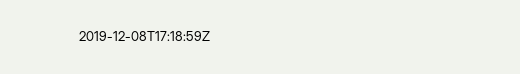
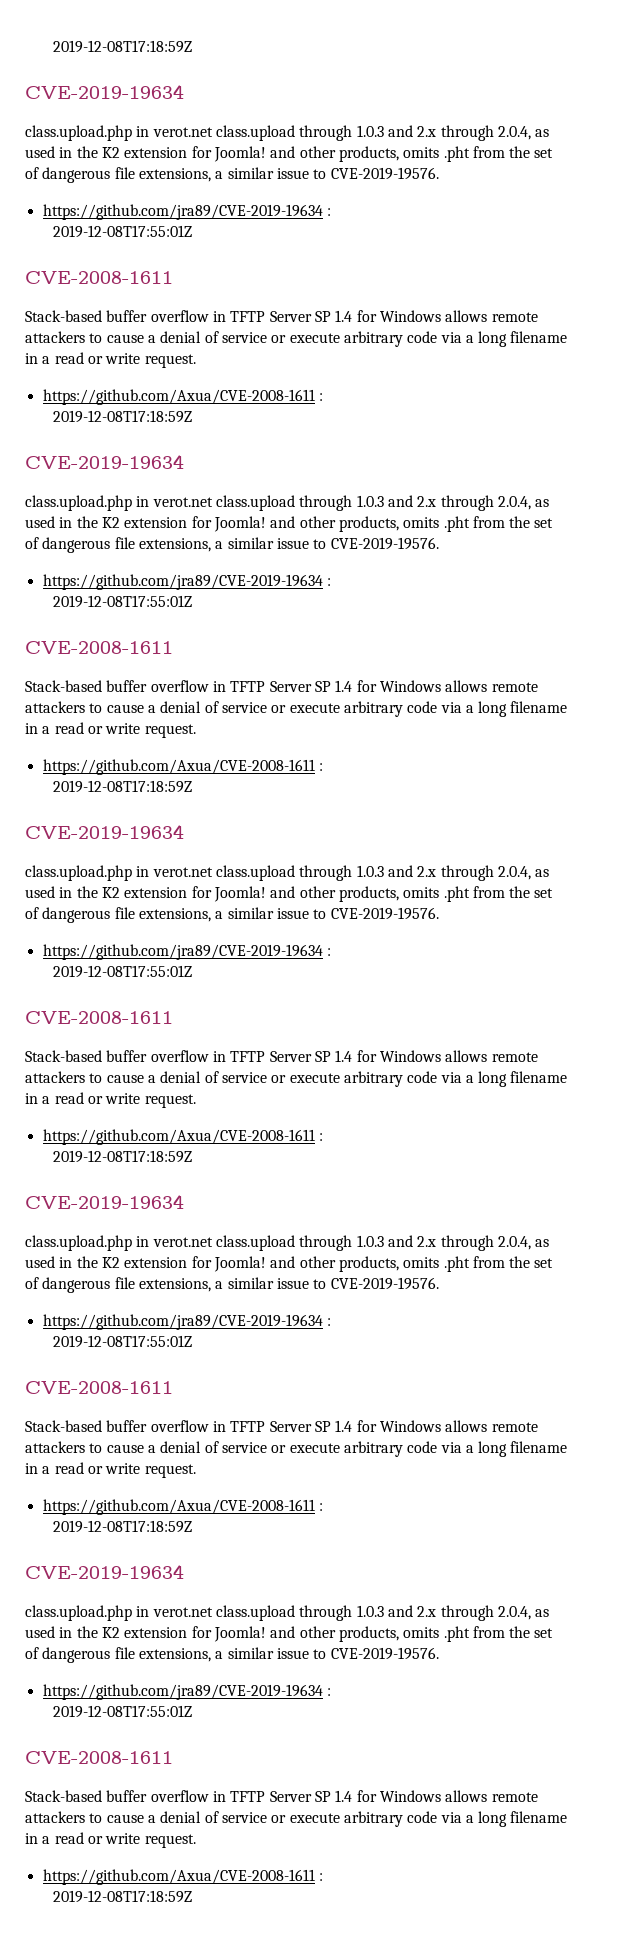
[79,31,211,41] 2019-12-08T17:18:59Z -> [52,40,192,53] [25,84,184,99] [25,125,550,141] [25,146,554,162] [25,167,439,183] [42,204,331,220] [52,225,192,238] [25,271,173,284] [25,310,538,322] [25,331,568,347] [25,352,196,368] [42,389,323,405] [52,410,192,423] [25,454,184,469] [25,495,550,511] [25,516,554,532] [25,537,439,553] [42,574,331,590] [52,595,192,608] [25,641,173,654] [25,680,538,692] [25,701,568,717] [25,722,196,738] [42,759,323,775] [52,780,192,793] [25,824,184,839] [25,865,550,881] [25,886,554,902] [25,907,439,923] [42,944,331,960] [52,965,192,978] [25,1011,173,1024] [25,1050,538,1062] [25,1071,568,1087] [25,1092,196,1108] [42,1129,323,1145] [52,1150,192,1163] [25,1194,184,1209] [25,1235,550,1251] [25,1256,554,1272] [25,1277,439,1293] [42,1314,331,1330] [52,1335,192,1348] [25,1381,173,1394] [25,1420,538,1432] [25,1441,568,1457] [25,1462,196,1478] [42,1499,323,1515] [52,1520,192,1533] [25,1564,184,1579] [25,1605,550,1621] [25,1626,554,1642] [25,1647,439,1663] [42,1684,331,1700] [52,1705,192,1718] [25,1751,173,1764] [25,1790,538,1802] [25,1811,568,1827] [25,1832,196,1848] [42,1869,323,1885] [52,1890,192,1903] 2019-12-08T17:18:59Z // CVE-2019-19634 // class.upload.php in verot.net class.upload through 1.0.3 and 2.x through 2.0.4, as used in the K2 extension for Joomla! and other products, omits .pht from the set of dangerous file extensions, a similar issue to CVE-2019-19576. // https://github.com/jra89/CVE-2019-19634 : // 2019-12-08T17:55:01Z // CVE-2008-1611 // Stack-based buffer overflow in TFTP Server SP 1.4 for Windows allows remote attackers to cause a denial of service or execute arbitrary code via a long filename in a read or write request. // https://github.com/Axua/CVE-2008-1611 : // 2019-12-08T17:18:59Z // CVE-2019-19634 // class.upload.php in verot.net class.upload through 1.0.3 and 2.x through 2.0.4, as used in the K2 extension for Joomla! and other products, omits .pht from the set of dangerous file extensions, a similar issue to CVE-2019-19576. // https://github.com/jra89/CVE-2019-19634 : // 2019-12-08T17:55:01Z // CVE-2008-1611 // Stack-based buffer overflow in TFTP Server SP 1.4 for Windows allows remote attackers to cause a denial of service or execute arbitrary code via a long filename in a read or write request. // https://github.com/Axua/CVE-2008-1611 : // 2019-12-08T17:18:59Z // CVE-2019-19634 // class.upload.php in verot.net class.upload through 1.0.3 and 2.x through 2.0.4, as used in the K2 extension for Joomla! and other products, omits .pht from the set of dangerous file extensions, a similar issue to CVE-2019-19576. // https://github.com/jra89/CVE-2019-19634 : // 2019-12-08T17:55:01Z // CVE-2008-1611 // Stack-based buffer overflow in TFTP Server SP 1.4 for Windows allows remote attackers to cause a denial of service or execute arbitrary code via a long filename in a read or write request. // https://github.com/Axua/CVE-2008-1611 : // 2019-12-08T17:18:59Z // CVE-2019-19634 // class.upload.php in verot.net class.upload through 1.0.3 and 2.x through 2.0.4, as used in the K2 extension for Joomla! and other products, omits .pht from the set of dangerous file extensions, a similar issue to CVE-2019-19576. // https://github.com/jra89/CVE-2019-19634 : // 2019-12-08T17:55:01Z // CVE-2008-1611 // Stack-based buffer overflow in TFTP Server SP 1.4 for Windows allows remote attackers to cause a denial of service or execute arbitrary code via a long filename in a read or write request. // https://github.com/Axua/CVE-2008-1611 : // 2019-12-08T17:18:59Z // CVE-2019-19634 // class.upload.php in verot.net class.upload through 1.0.3 and 2.x through 2.0.4, as used in the K2 extension for Joomla! and other products, omits .pht from the set of dangerous file extensions, a similar issue to CVE-2019-19576. // https://github.com/jra89/CVE-2019-19634 : // 2019-12-08T17:55:01Z // CVE-2008-1611 // Stack-based buffer overflow in TFTP Server SP 1.4 for Windows allows remote attackers to cause a denial of service or execute arbitrary code via a long filename in a read or write request. // https://github.com/Axua/CVE-2008-1611 : // 2019-12-08T17:18:59Z

